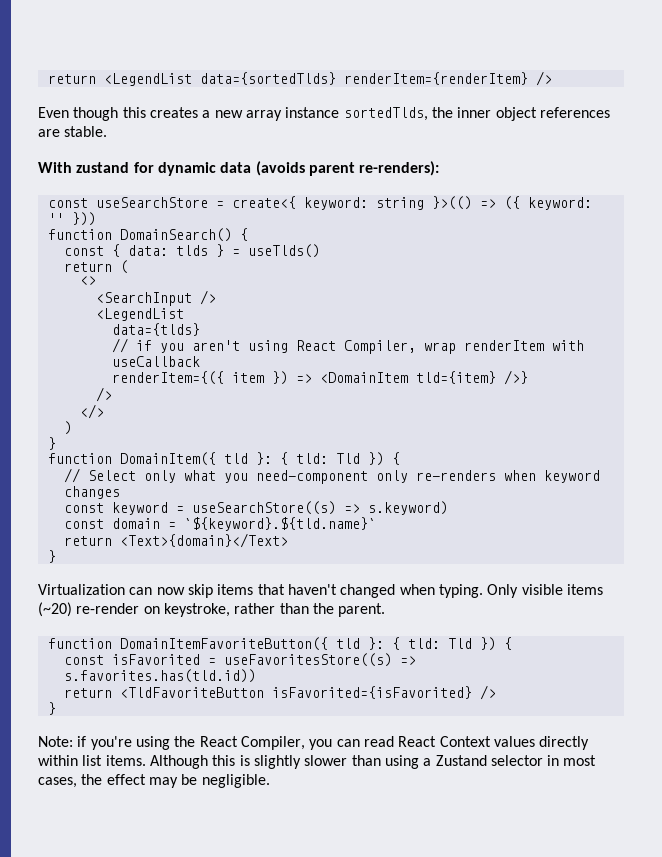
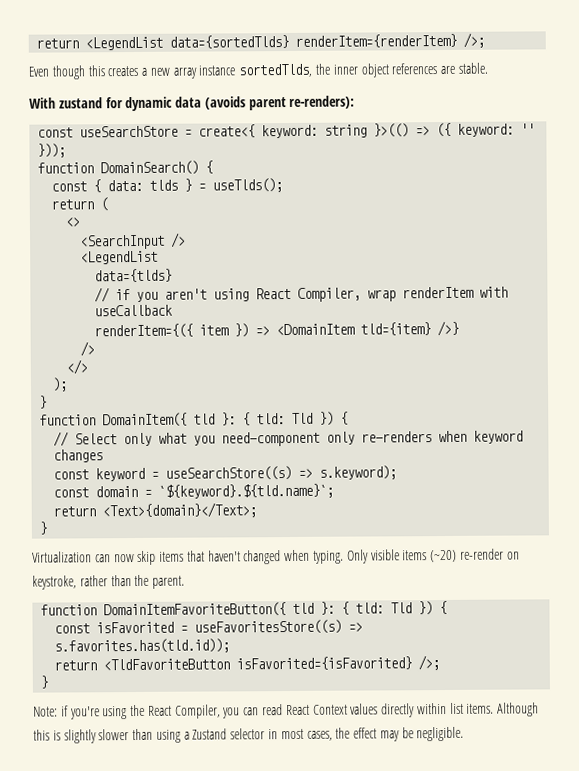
[535,71,552,86] /> -> [463,32,486,48] />;
[71,212,96,226] })) -> [37,143,67,158] }));
[247,244,320,258] useTlds() -> [212,178,284,193] useTlds();
[63,421,72,435] ) -> [52,377,69,392] );
[367,501,448,515] s.keyword) -> [319,465,398,480] s.keyword);
[183,517,376,531] [63,533,288,548] `${keyword}.${tld.name}` // return <Text>{domain}</Text> -> [158,483,335,499] [53,502,258,519] `${keyword}.${tld.name}`; // return <Text>{domain}</Text>;
[63,669,256,683] s.favorites.has(tld.id)) -> [54,638,231,654] s.favorites.has(tld.id));
[479,685,496,700] /> -> [418,655,441,671] />;

